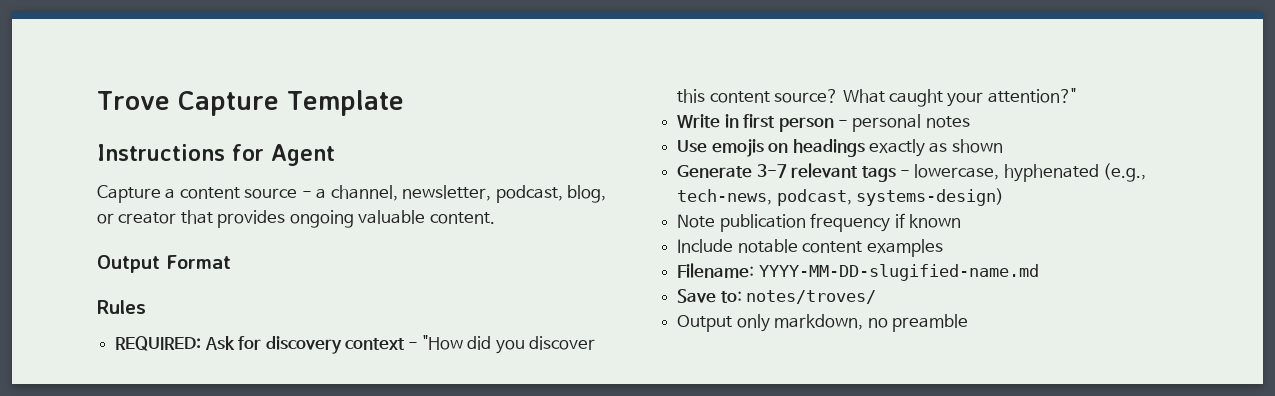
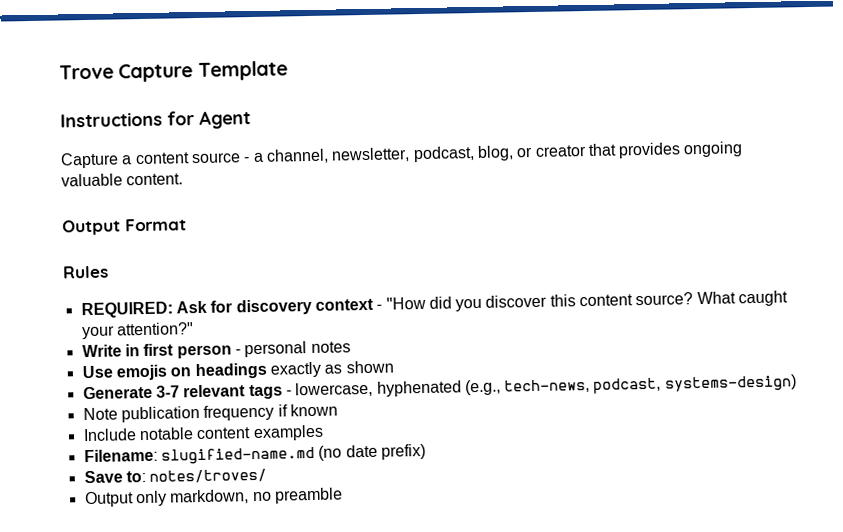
[758,264,1039,281] YYYY-MM-DD-slugified-name.md -> [160,443,426,465] slugified-name.md (no date prefix)

